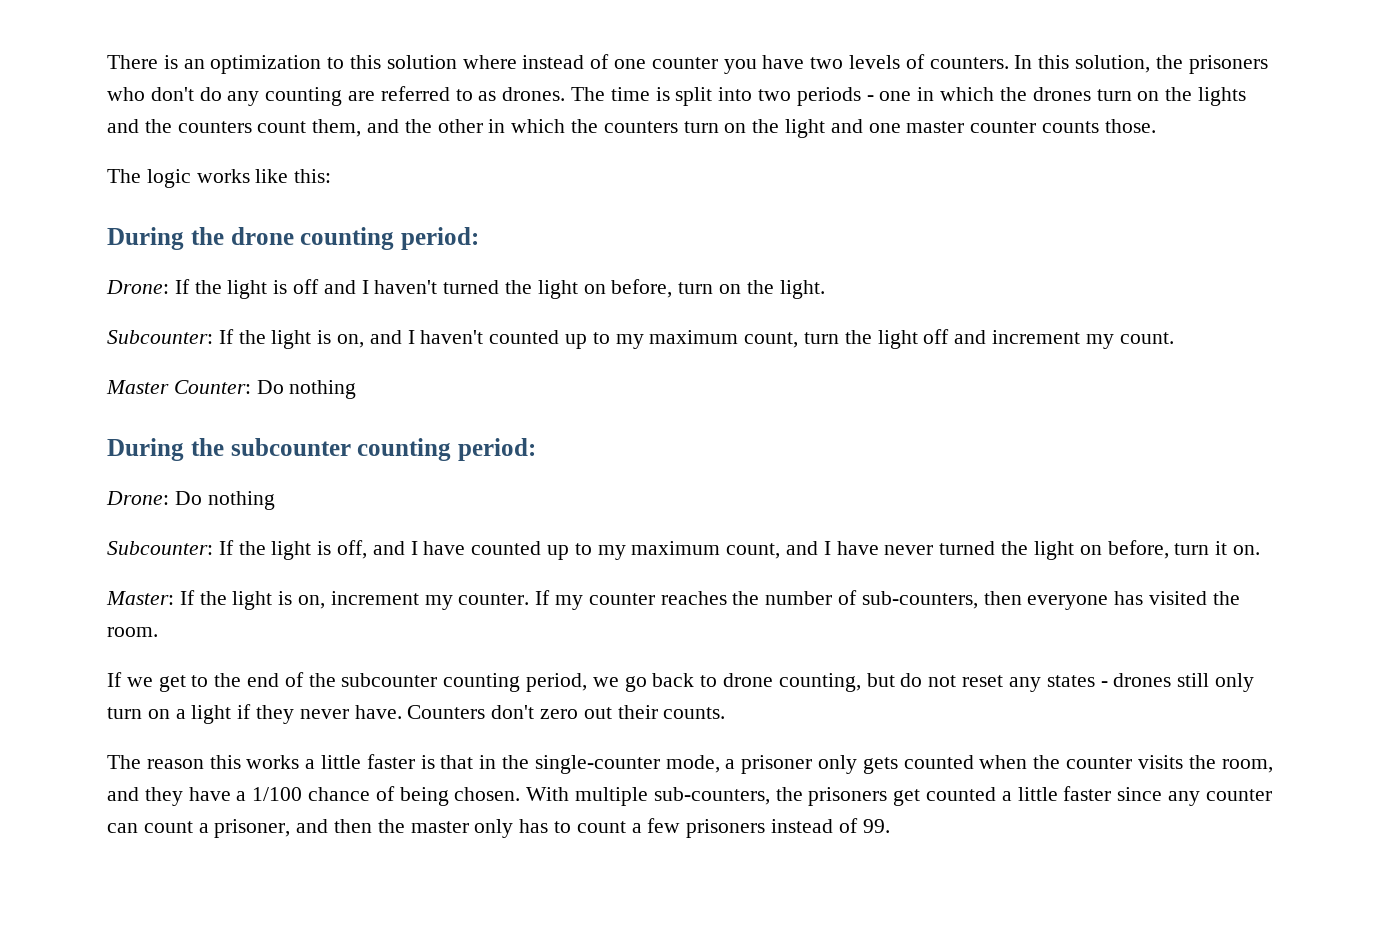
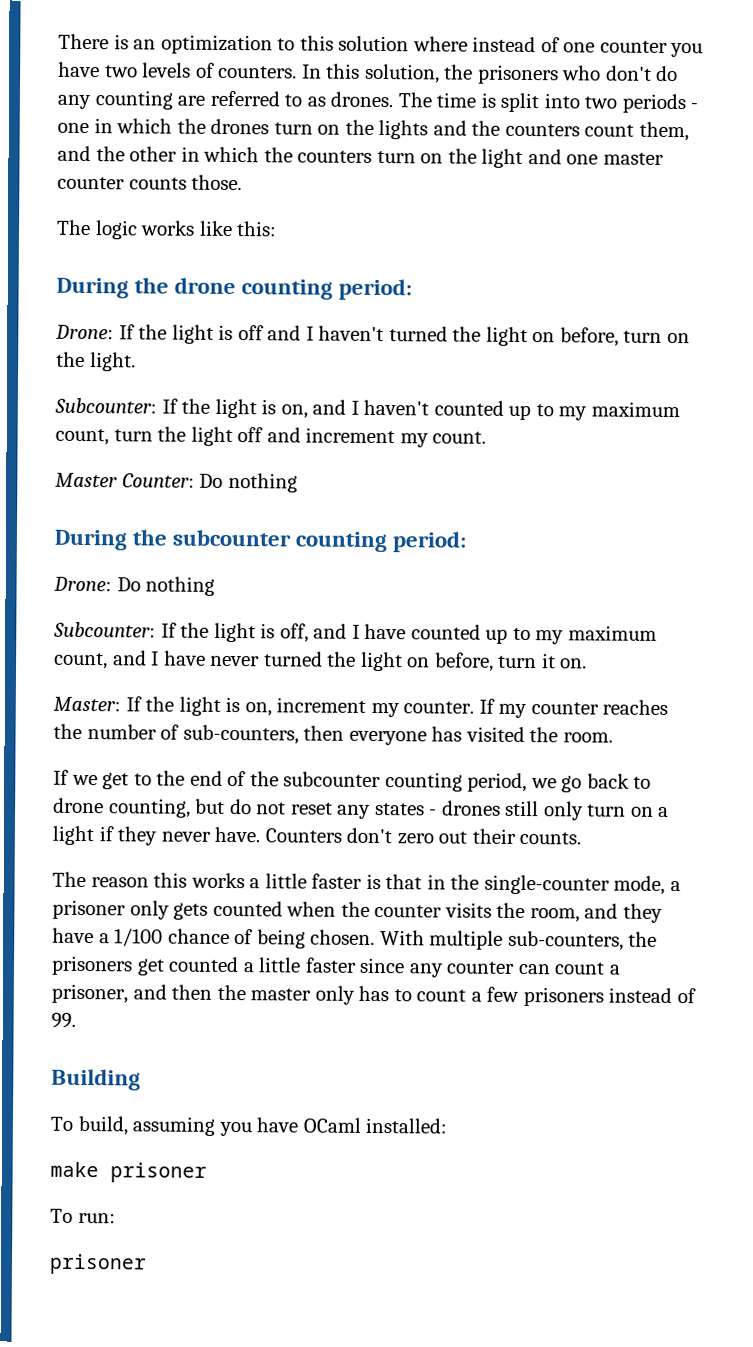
(890, 826) none -> [51,1068,141,1091] [50,1115,448,1137] [50,1161,207,1183] [50,1208,116,1224] [49,1253,147,1275] // Building // To build, assuming you have OCaml installed: // make prisoner // To run: // prisoner

